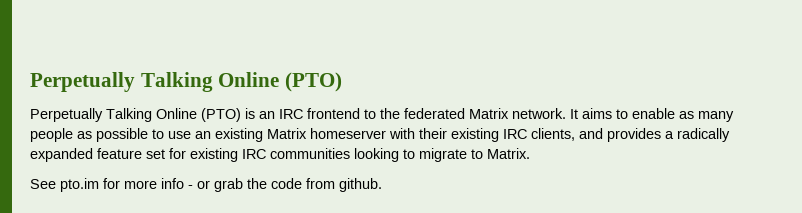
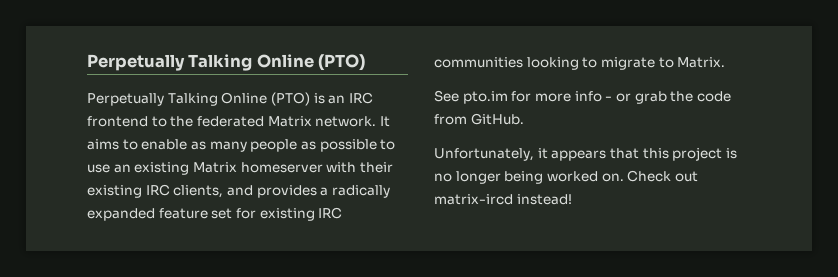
[339,178,382,192] github. -> [470,113,524,125] [434,147,737,161] [434,170,698,184] [434,194,572,205] GitHub. // Unfortunately, it appears that this project is no longer being worked on. Check out matrix-ircd instead!

